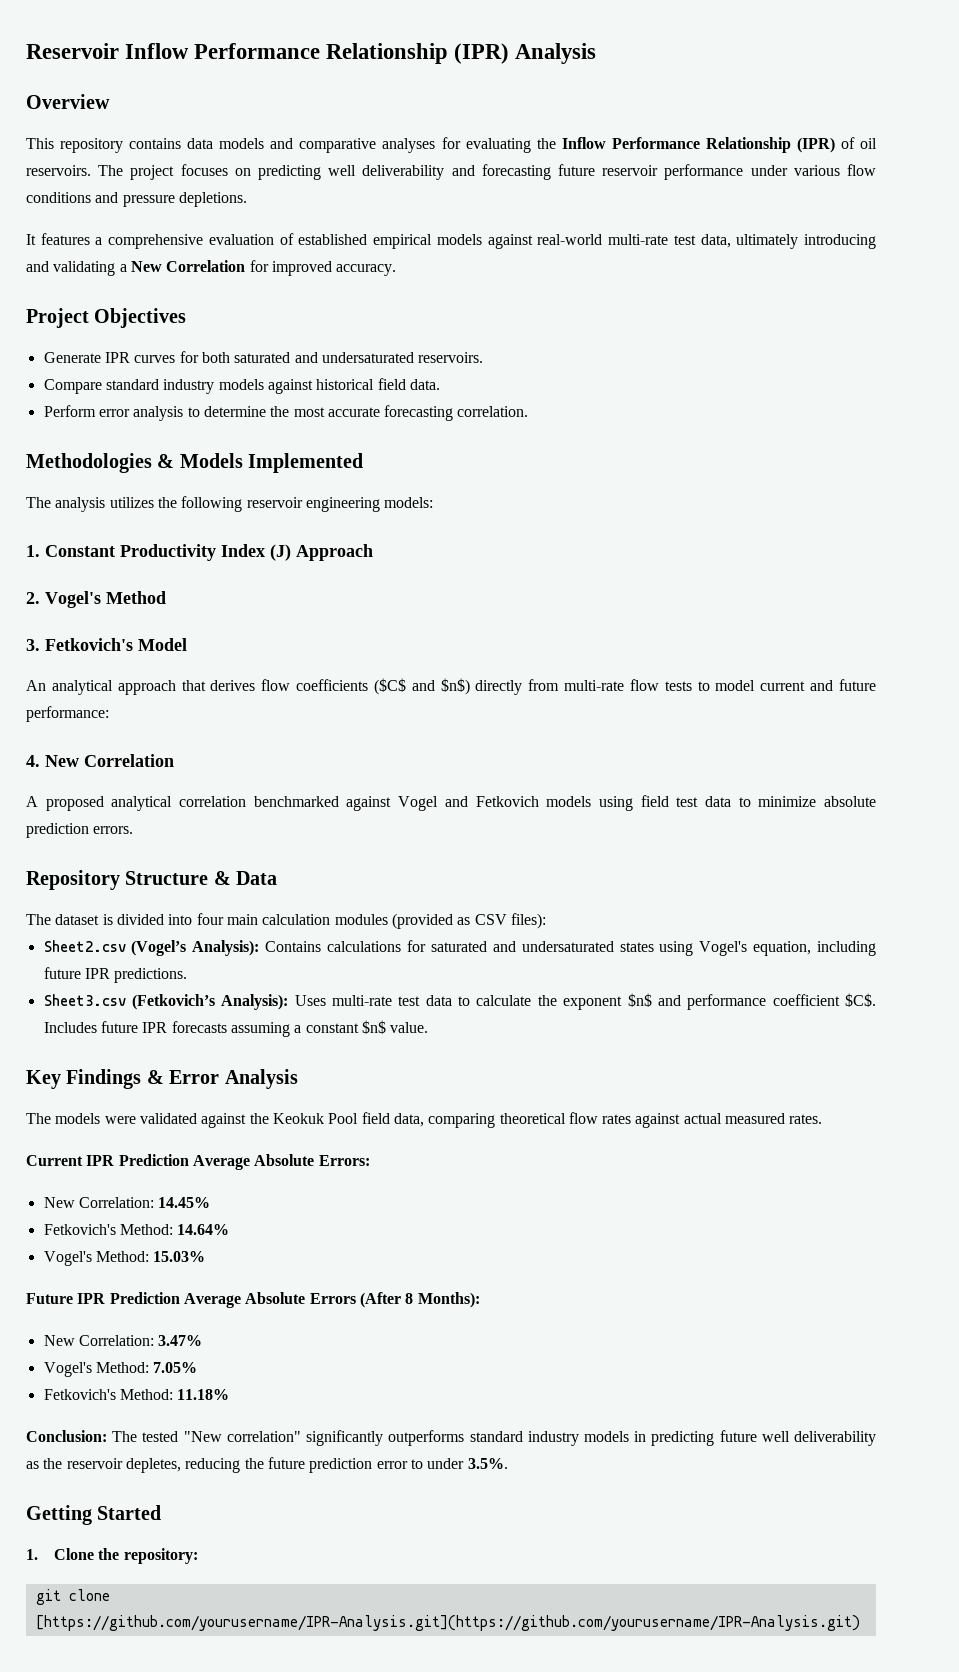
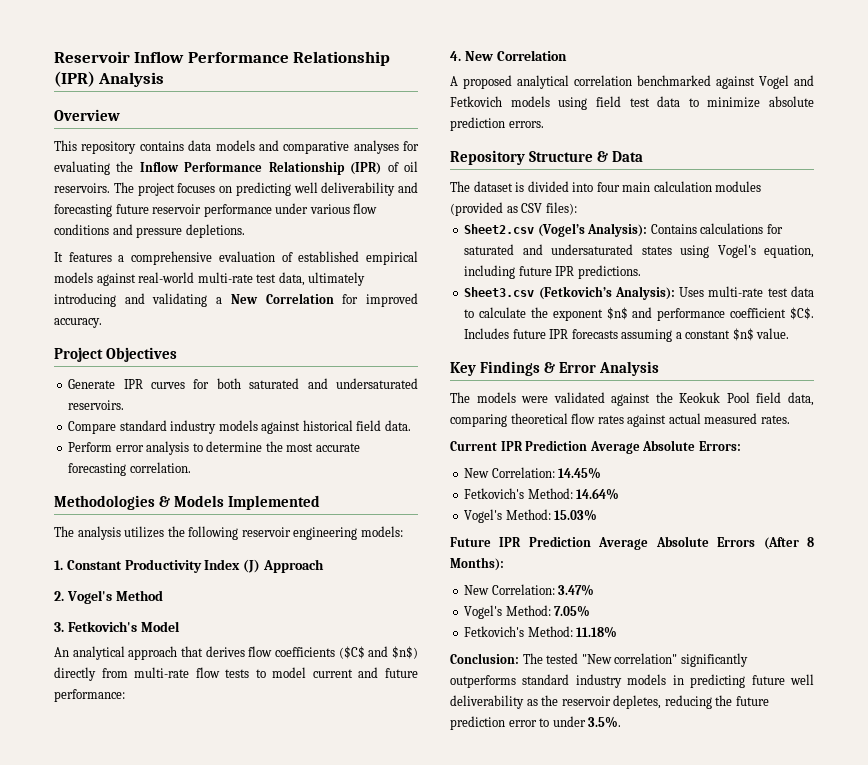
[26,1505,162,1525] [26,1548,198,1564] [35,1589,110,1605] [35,1615,860,1631] // Getting Started // 1. Clone the repository: // git clone [https://github.com/yourusername/IPR-Analysis.git](https://github.com/yourusername/IPR-Analysis.git) -> (622, 722) none

